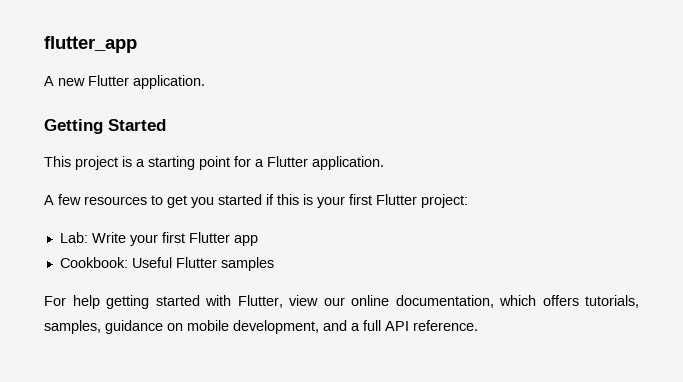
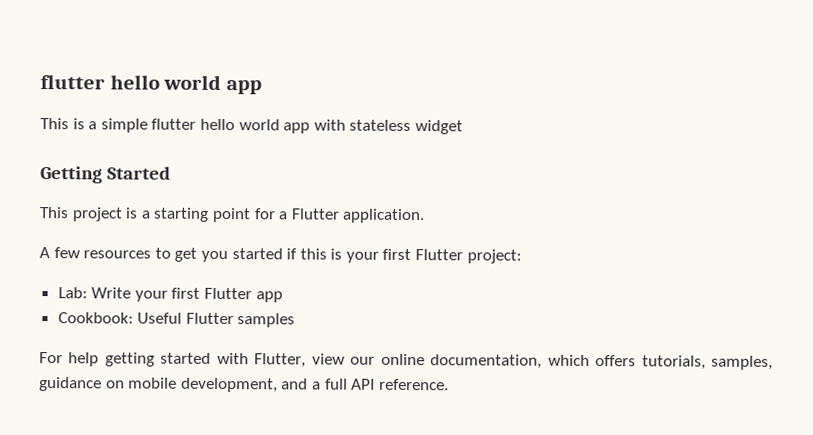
[44,36,137,53] [44,75,205,89] flutter_app // A new Flutter application. -> [40,74,262,95] [40,118,463,135] flutter hello world app // This is a simple flutter hello world app with stateless widget

